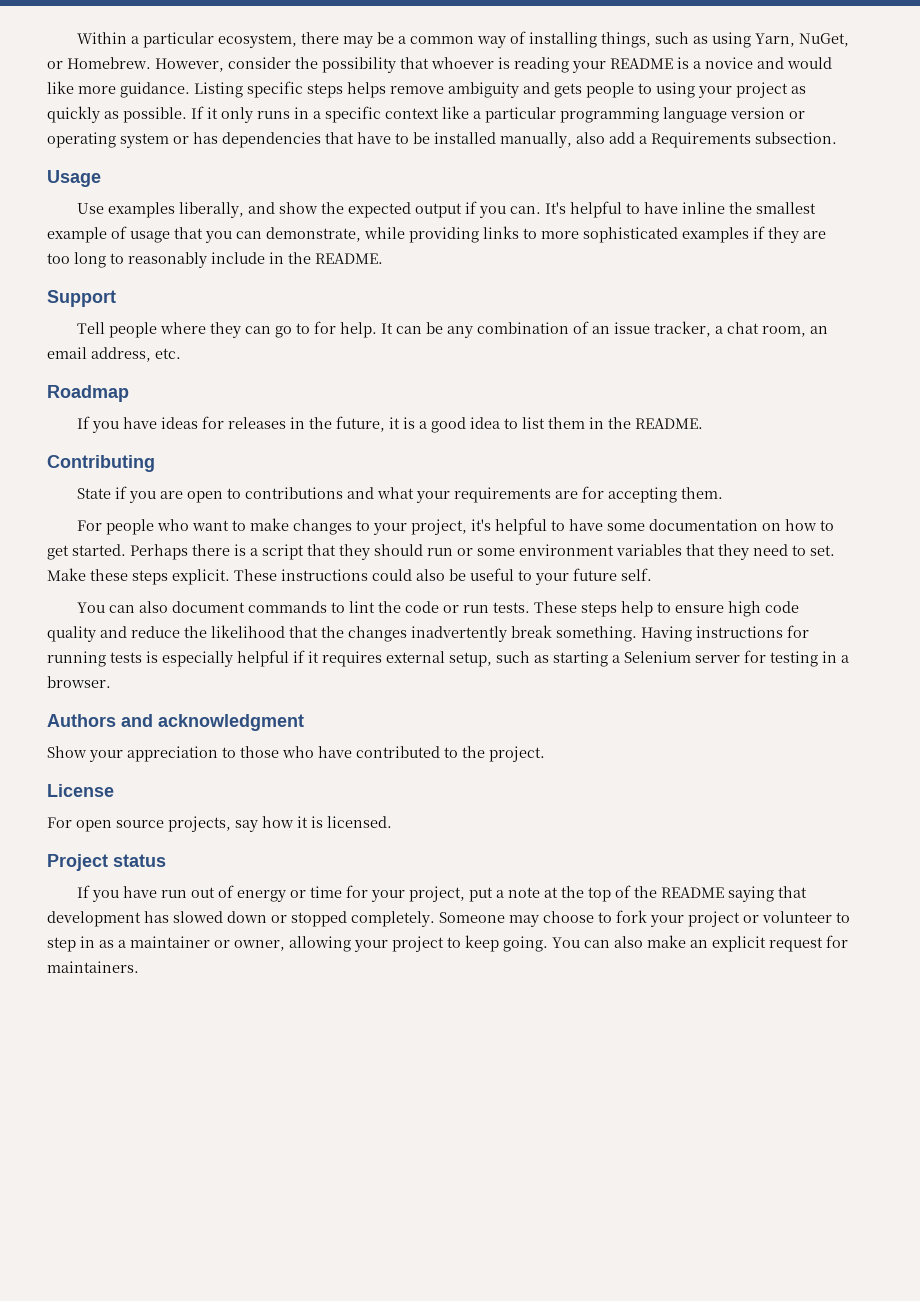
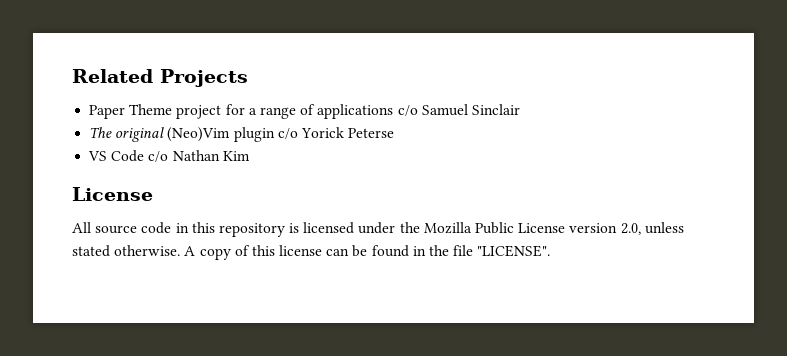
[77,31,850,48] [47,57,832,73] [47,81,806,98] [47,106,805,123] [47,132,837,148] [47,170,101,187] [77,201,817,218] [47,226,826,243] [47,252,383,268] [47,290,116,307] [77,321,829,338] [47,347,181,362] [47,385,129,402] [77,416,704,433] [47,455,155,472] [77,486,724,503] [77,518,835,535] [47,544,835,560] [47,568,652,585] [77,601,800,617] [47,625,809,642] [47,650,849,667] [47,676,111,688] [47,714,304,731] [47,746,545,762] [47,784,114,797] [47,816,392,832] [47,854,166,871] [77,885,808,902] [47,910,850,927] [47,935,848,952] [47,961,139,973] Within a particular ecosystem, there may be a common way of installing things, such as using Yarn, NuGet, or Homebrew. However, consider the possibility that whoever is reading your README is a novice and would like more guidance. Listing specific steps helps remove ambiguity and gets people to using your project as quickly as possible. If it only runs in a specific context like a particular programming language version or operating system or has dependencies that have to be installed manually, also add a Requirements subsection. // Usage // Use examples liberally, and show the expected output if you can. It's helpful to have inline the smallest example of usage that you can demonstrate, while providing links to more sophisticated examples if they are too long to reasonably include in the README. // Support // Tell people where they can go to for help. It can be any combination of an issue tracker, a chat room, an email address, etc. // Roadmap // If you have ideas for releases in the future, it is a good idea to list them in the README. // Contributing // State if you are open to contributions and what your requirements are for accepting them. // For people who want to make changes to your project, it's helpful to have some documentation on how to get started. Perhaps there is a script that they should run or some environment variables that they need to set. Make these steps explicit. These instructions could also be useful to your future self. // You can also document commands to lint the code or run tests. These steps help to ensure high code quality and reduce the likelihood that the changes inadvertently break something. Having instructions for running tests is especially helpful if it requires external setup, such as starting a Selenium server for testing in a browser. // Authors and acknowledgment // Show your appreciation to those who have contributed to the project. // License // For open source projects, say how it is licensed. // Project status // If you have run out of energy or time for your project, put a note at the top of the README saying that development has slowed down or stopped completely. Someone may choose to fork your project or volunteer to step in as a maintainer or owner, allowing your project to keep going. You can also make an explicit request for maintainers. -> [72,69,248,87] [89,104,520,119] [89,127,395,142] [88,150,250,162] [72,187,153,201] [72,222,684,237] [72,245,551,260] Related Projects // Paper Theme project for a range of applications c/o Samuel Sinclair // The original (Neo)Vim plugin c/o Yorick Peterse // VS Code c/o Nathan Kim // License // All source code in this repository is licensed under the Mozilla Public License version 2.0, unless stated otherwise. A copy of this license can be found in the file "LICENSE".

